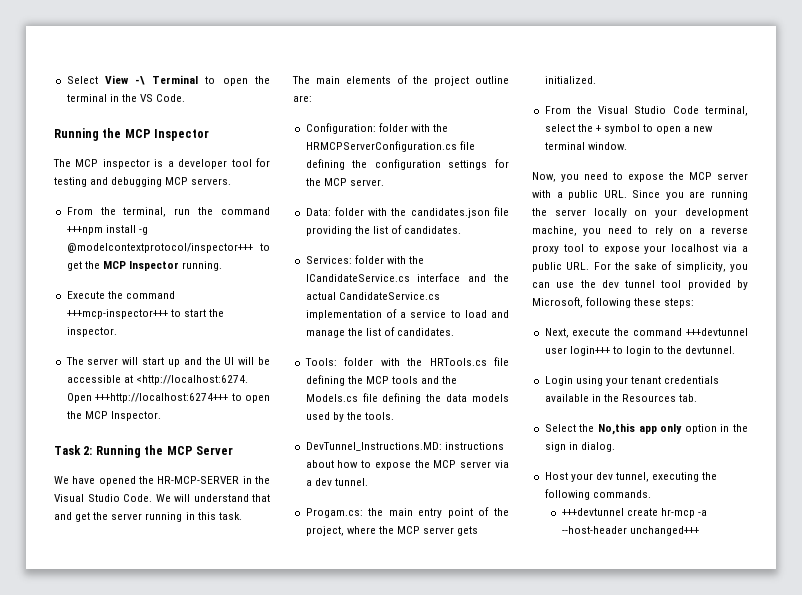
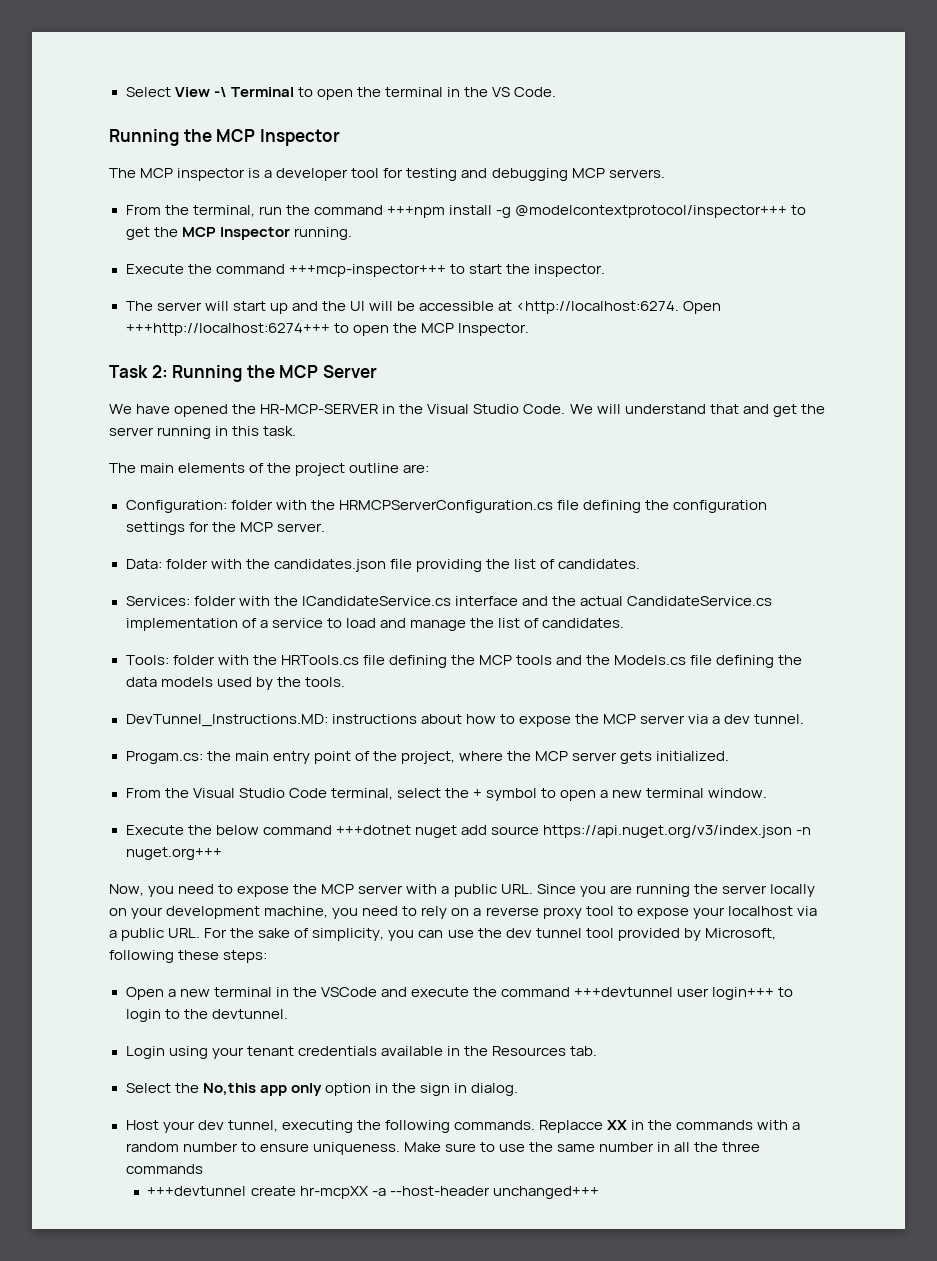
(627, 146) none -> [125,825,811,838] [125,847,222,860] // Execute the below command +++dotnet nuget add source https://api.nuget.org/v3/index.json -n nuget.org+++
[544,328,569,338] Next, -> [125,987,407,1000] Open a new terminal in the VSCode and
(651, 494) none -> [538,1120,801,1133] [125,1142,761,1155] [125,1164,203,1174] Replacce XX in the commands with a random number to ensure uniqueness. Make sure to use the same number in all the three commands
[660,508,695,518] hr-mcp -> [299,1186,368,1199] hr-mcpXX

